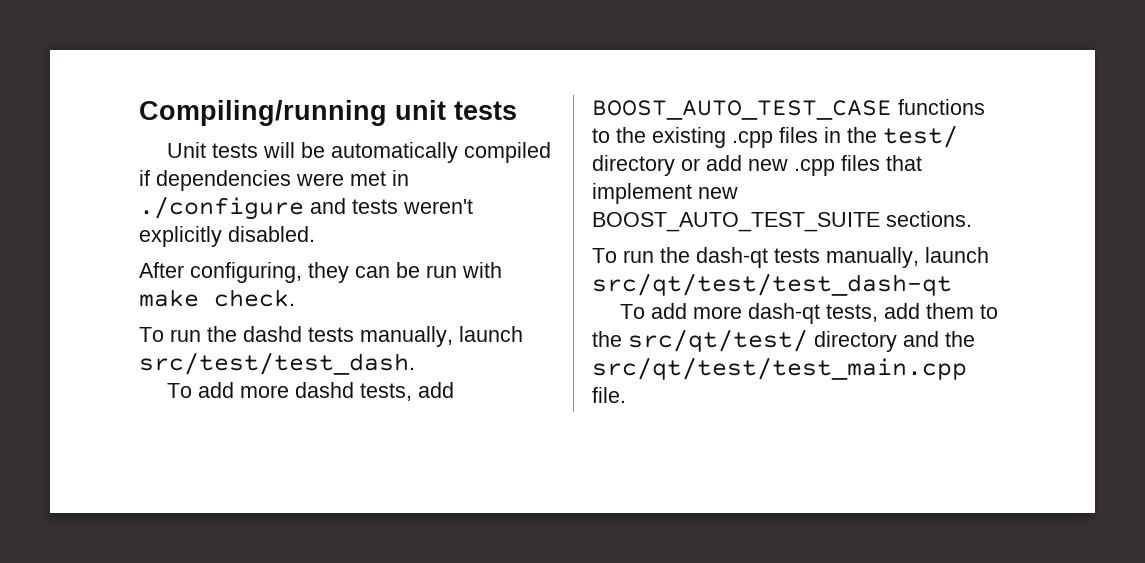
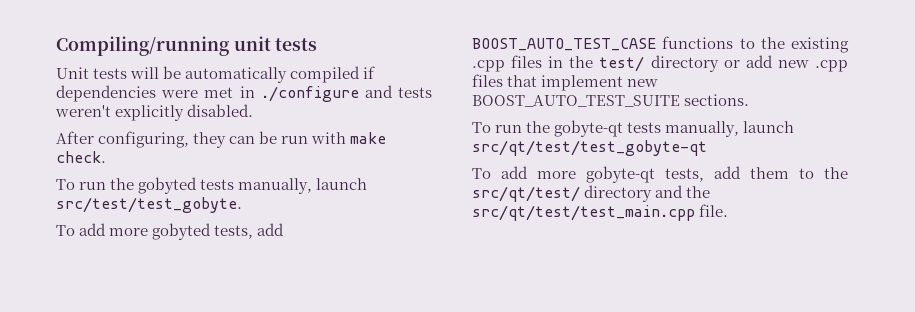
[243,326,523,347] [139,352,415,375] [167,382,355,398] dashd tests manually, launch src/test/test_dash. // To add more dashd -> [138,177,368,194] [56,197,242,213] [56,223,212,240] gobyted tests manually, launch src/test/test_gobyte. // To add more gobyted
[696,247,989,268] [592,273,952,296] [620,303,821,324] dash-qt tests manually, launch src/qt/test/test_dash-qt // To add more dash-qt -> [554,120,795,137] [472,140,707,156] [472,166,655,183] gobyte-qt tests manually, launch src/qt/test/test_gobyte-qt // To add more gobyte-qt

